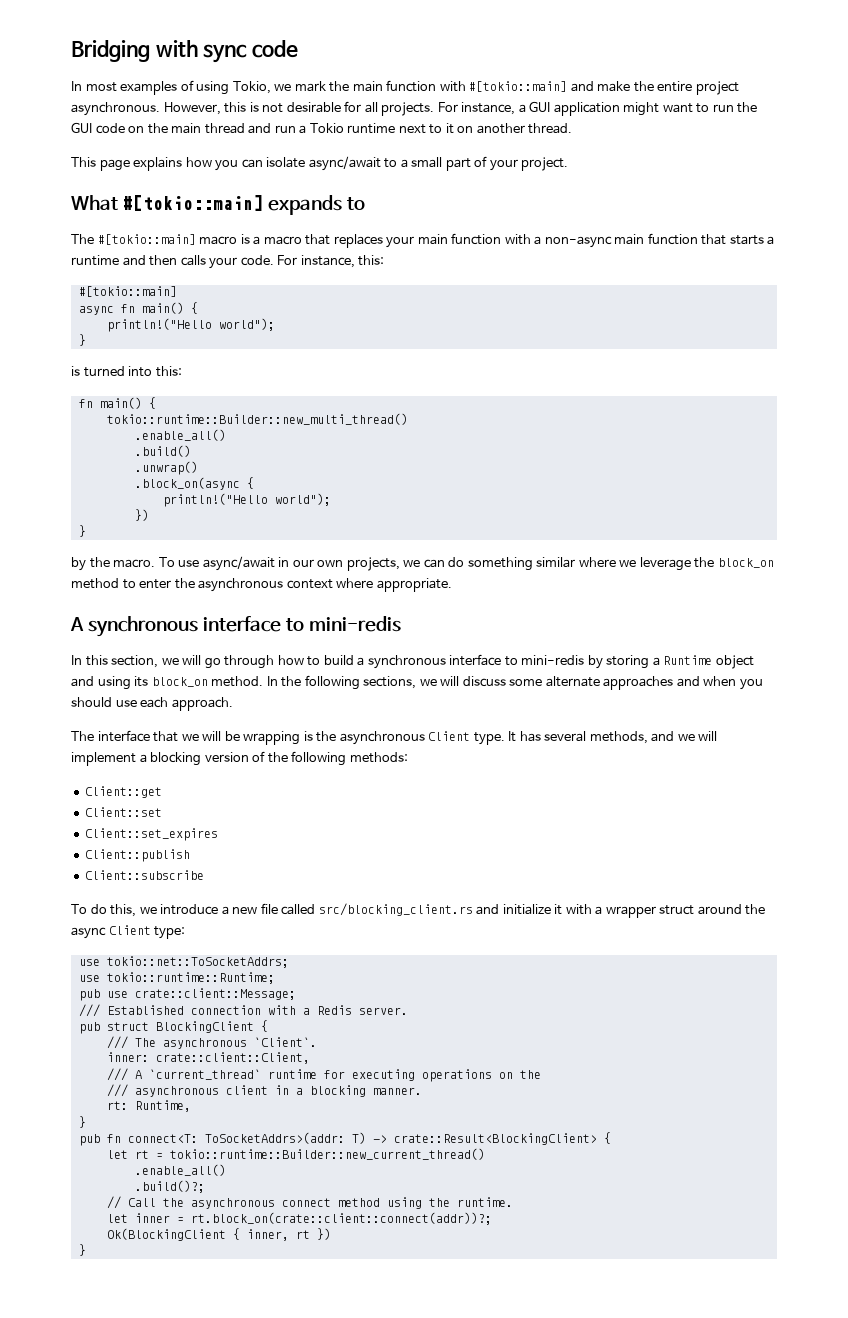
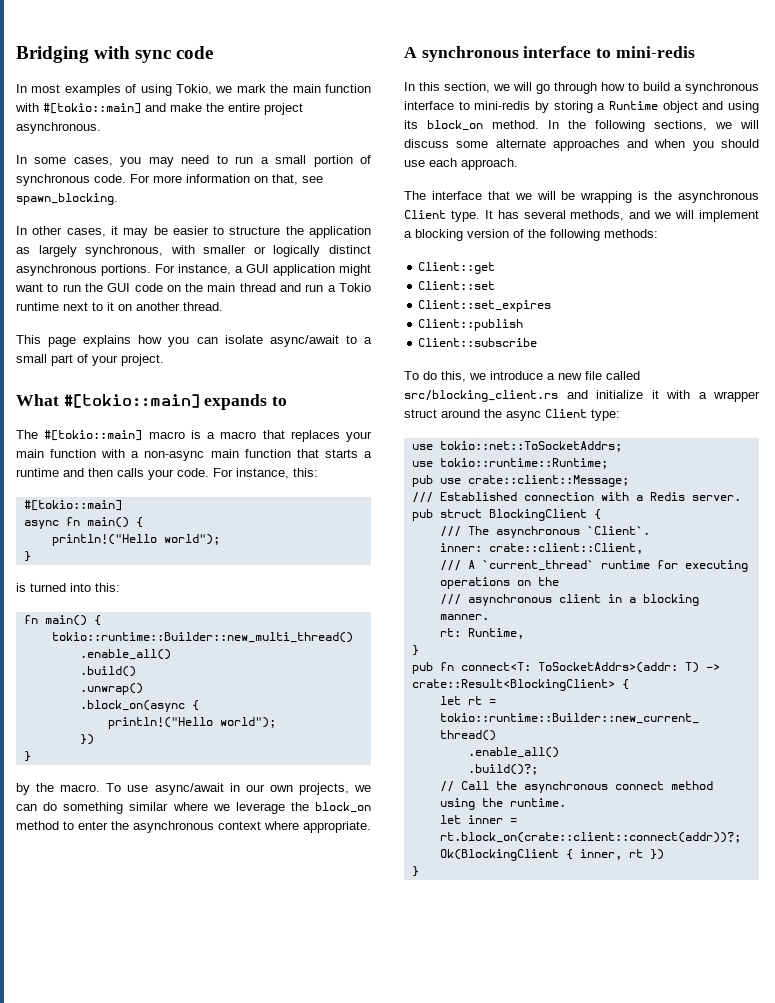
[163,101,435,116] However, this is not desirable for all projects. -> [16,155,371,167] [16,174,323,186] [16,193,118,205] [16,226,372,238] [16,245,371,257] [16,264,151,276] // In some cases, you may need to run a small portion of synchronous code. For more information on that, see spawn_blocking. // In other cases, it may be easier to structure the application as largely synchronous, with smaller or logically distinct asynchronous portions.

